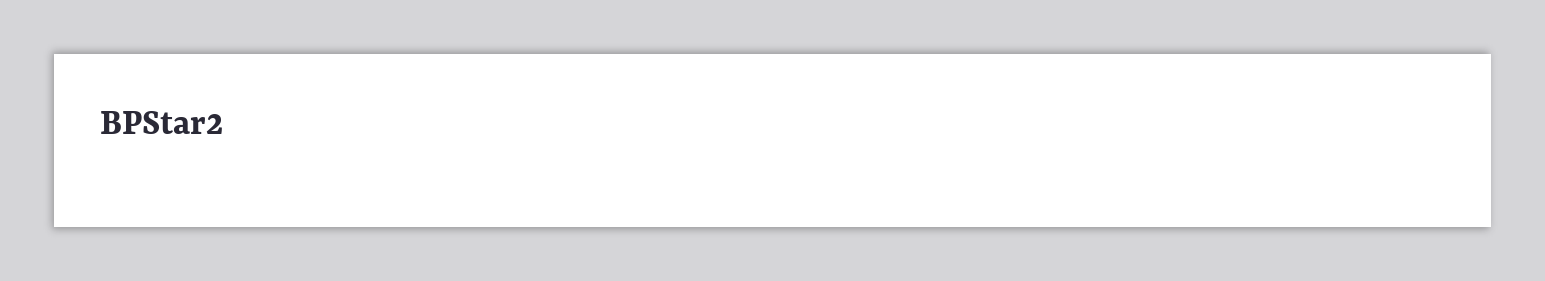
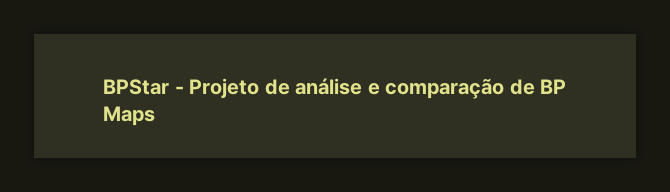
[100,111,223,134] BPStar2 -> [103,78,567,99] [103,106,155,126] BPStar - Projeto de análise e comparação de BP Maps

